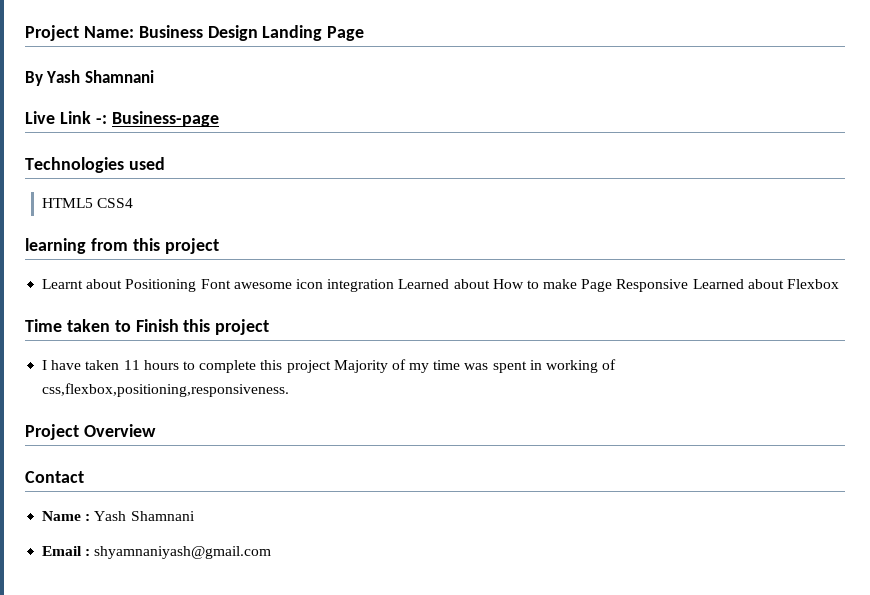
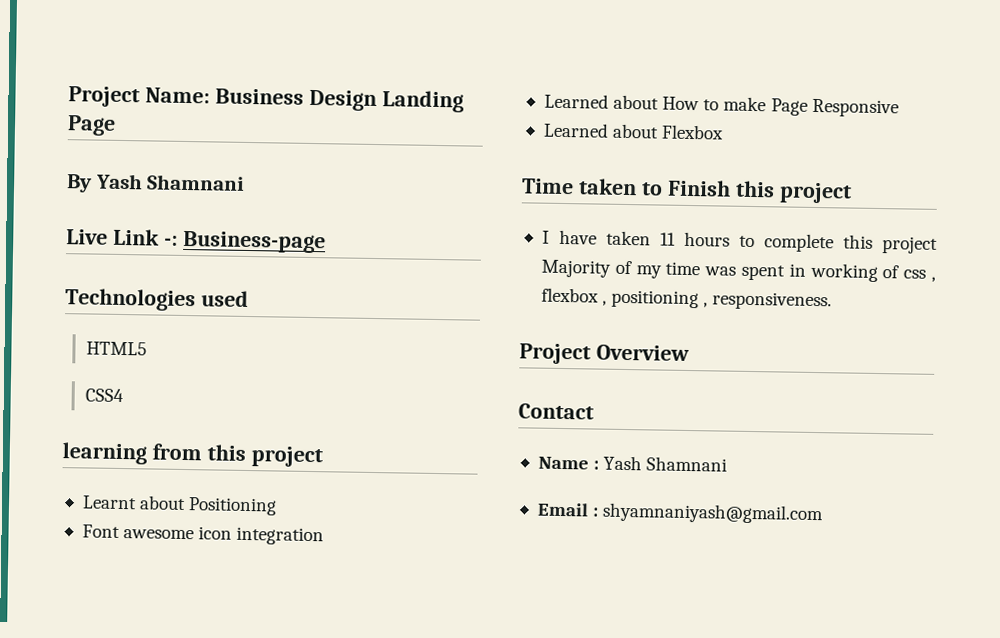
(94, 203) none -> (147, 348) //
(197, 285) none -> (278, 506) //
(395, 285) none -> (325, 536) //
(689, 285) none -> (899, 108) //
[42,383,290,397] css,flexbox,positioning,responsiveness. -> [903,269,936,282] [540,287,833,311] css , flexbox , positioning , responsiveness.

